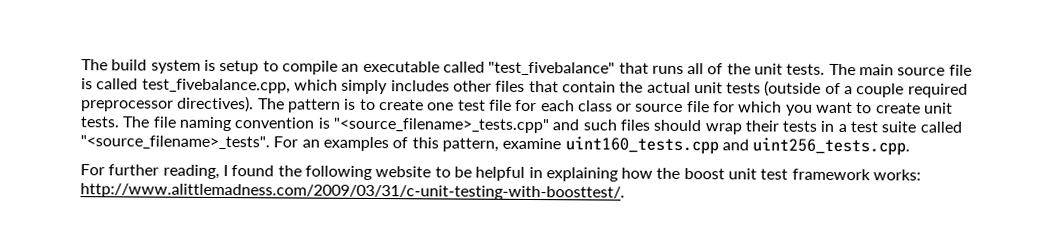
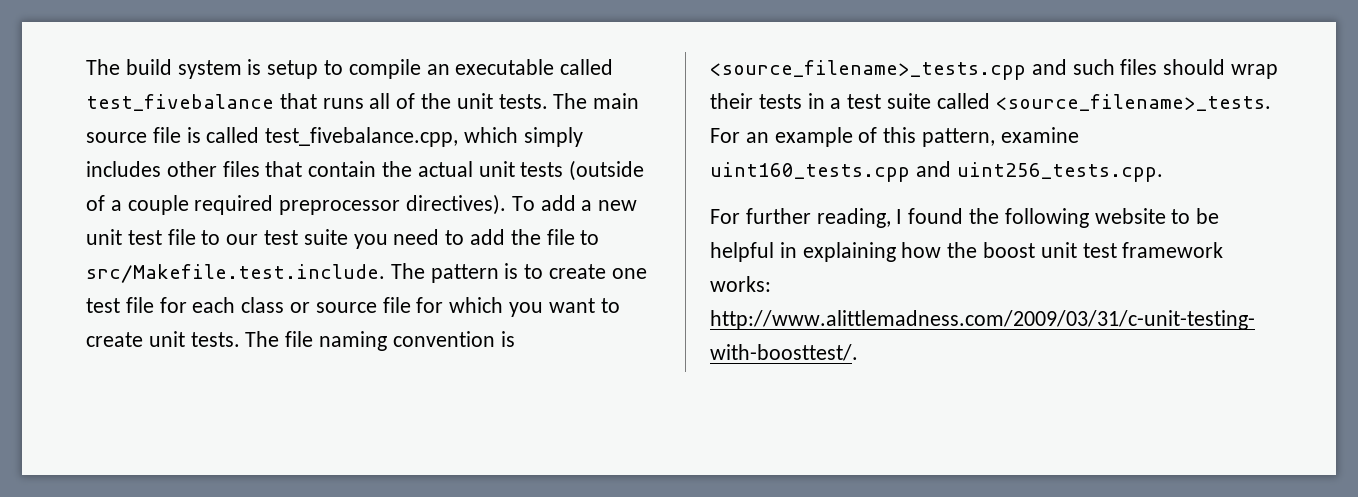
[488,61,616,76] "test_fivebalance" -> [86,94,274,111] test_fivebalance
(255, 104) none -> [511,195,638,211] [86,229,600,249] [86,264,385,283] To add a new unit test file to our test suite you need to add the file to src/Makefile.test.include.
[332,117,549,134] "<source_filename>_tests.cpp" -> [710,60,1026,80] <source_filename>_tests.cpp
[80,135,270,150] "<source_filename>_tests". -> [995,94,1271,111] <source_filename>_tests.
[322,136,389,152] examples -> [774,127,853,147] example

